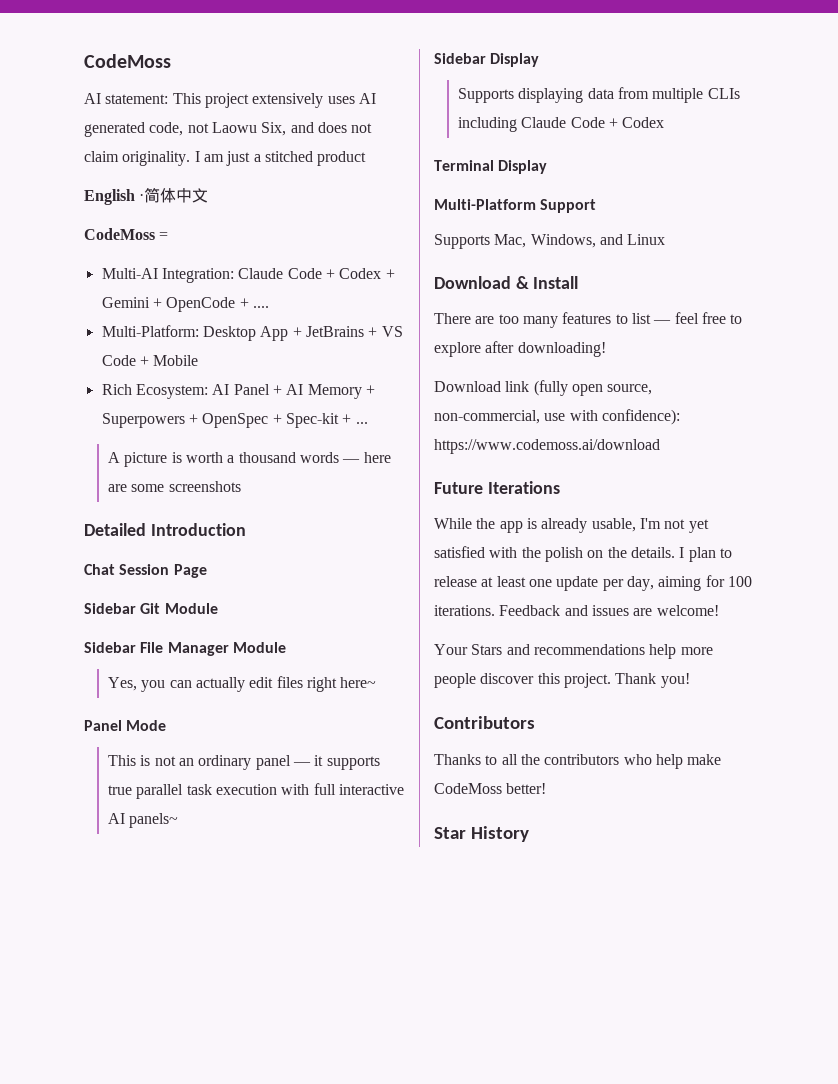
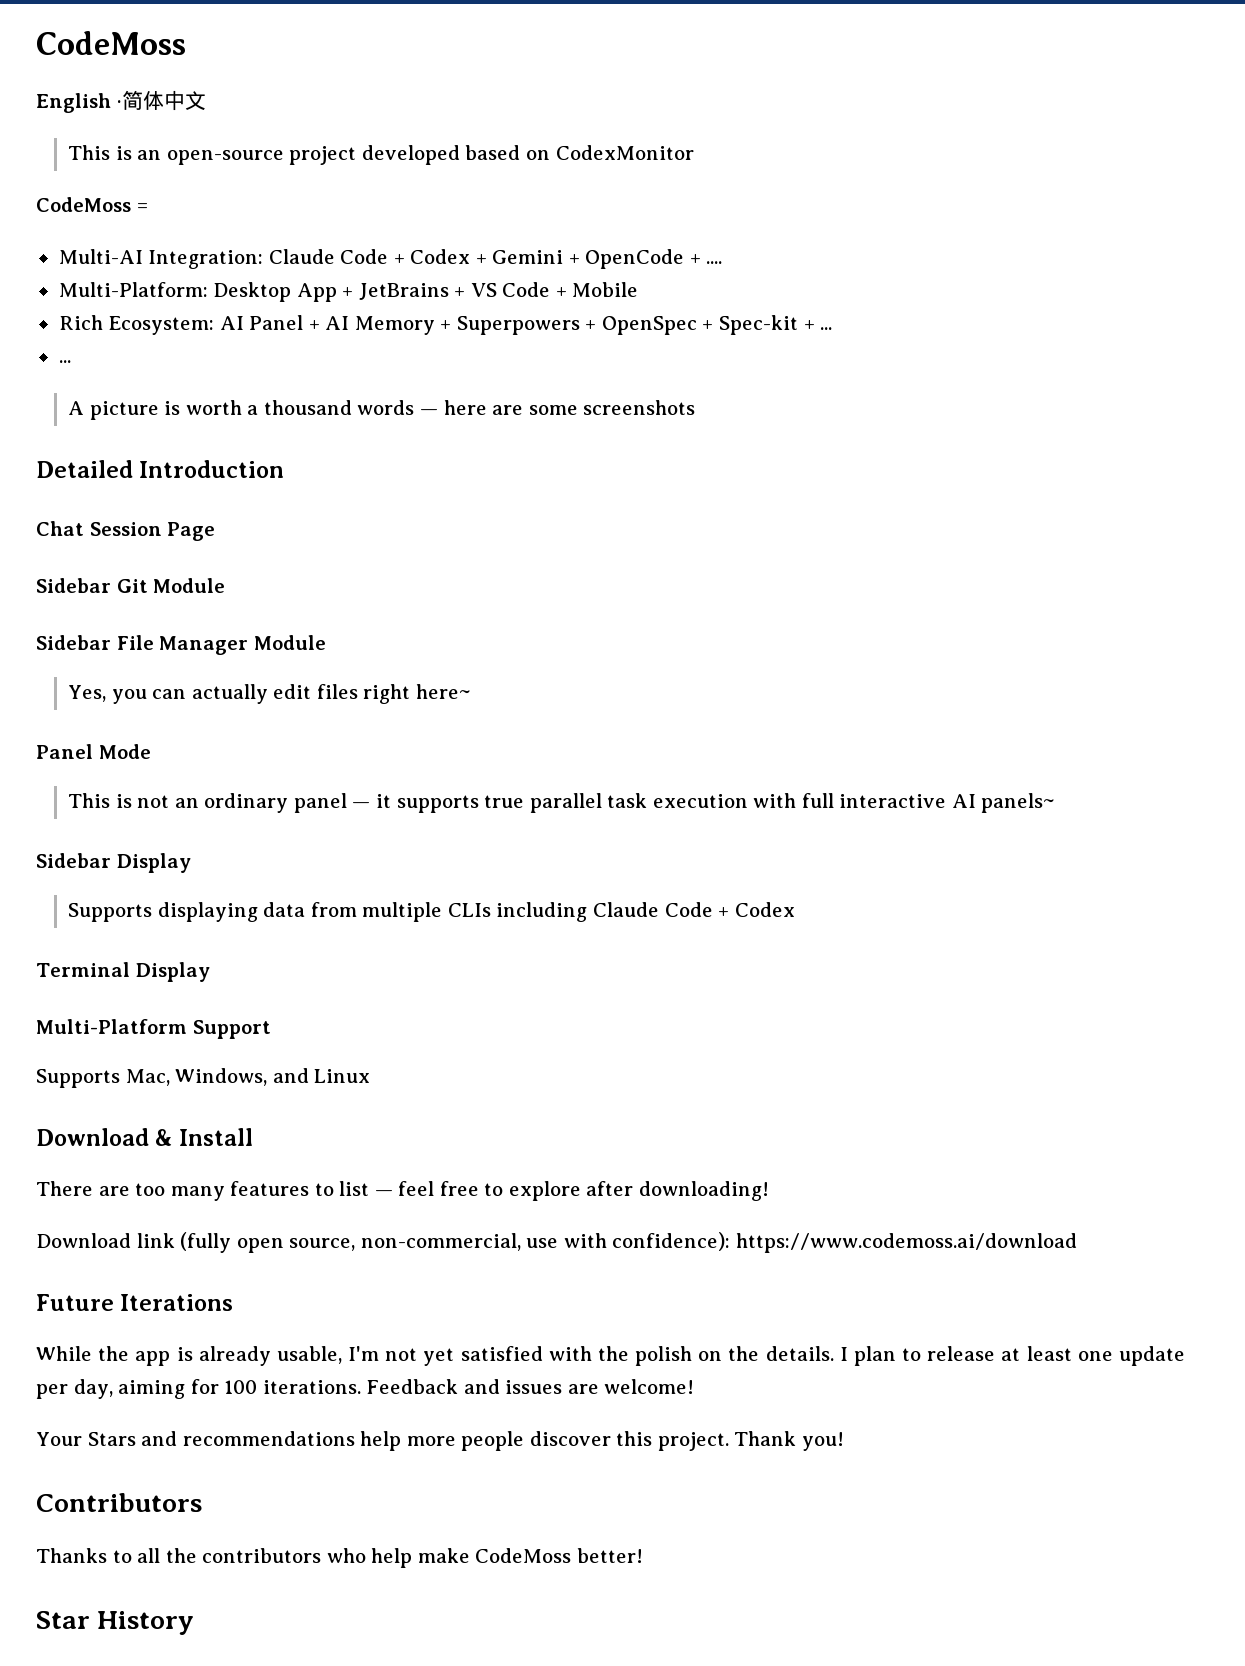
[84,93,376,108] [84,122,373,137] [84,151,367,166] [84,187,209,205] AI statement: This project extensively uses AI generated code, not Laowu Six, and does not claim originality. I am just a stitched product // English ·简体中文 -> [36,90,206,113] [68,145,694,165] English ·简体中文 // This is an open-source project developed based on CodexMonitor
(368, 423) none -> [58,360,71,363] // ...

